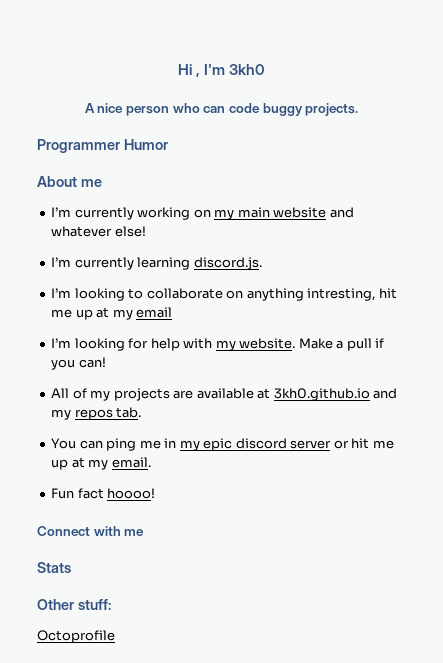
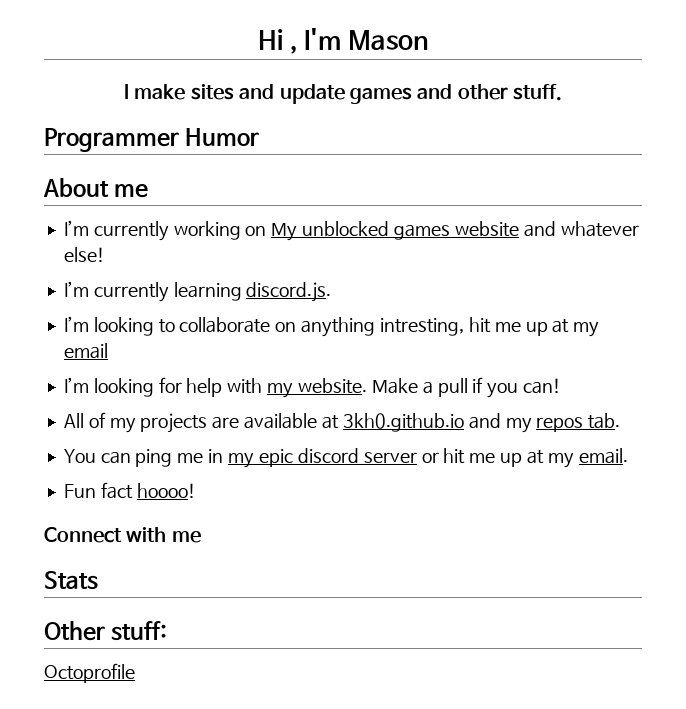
[229,64,266,75] [84,103,359,116] 3kh0 // A nice person who can code buggy projects. -> [348,30,429,50] [123,84,563,104] Mason // I make sites and update games and other stuff.
[214,207,270,220] my main -> [271,221,450,241] My unblocked games

